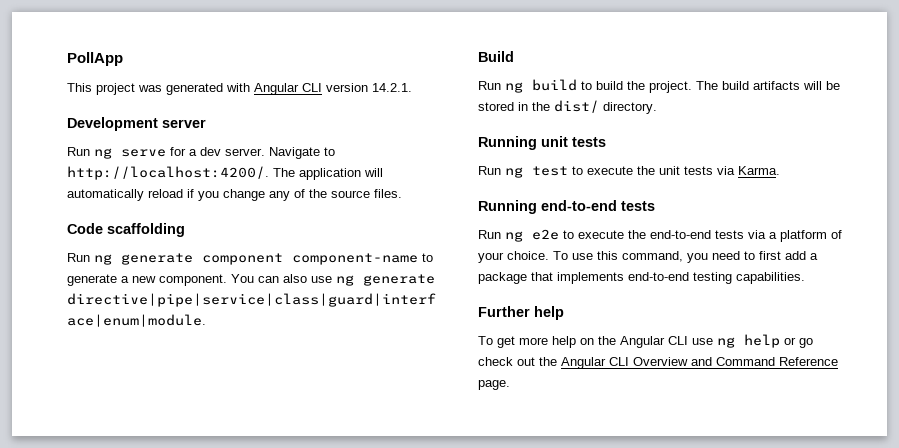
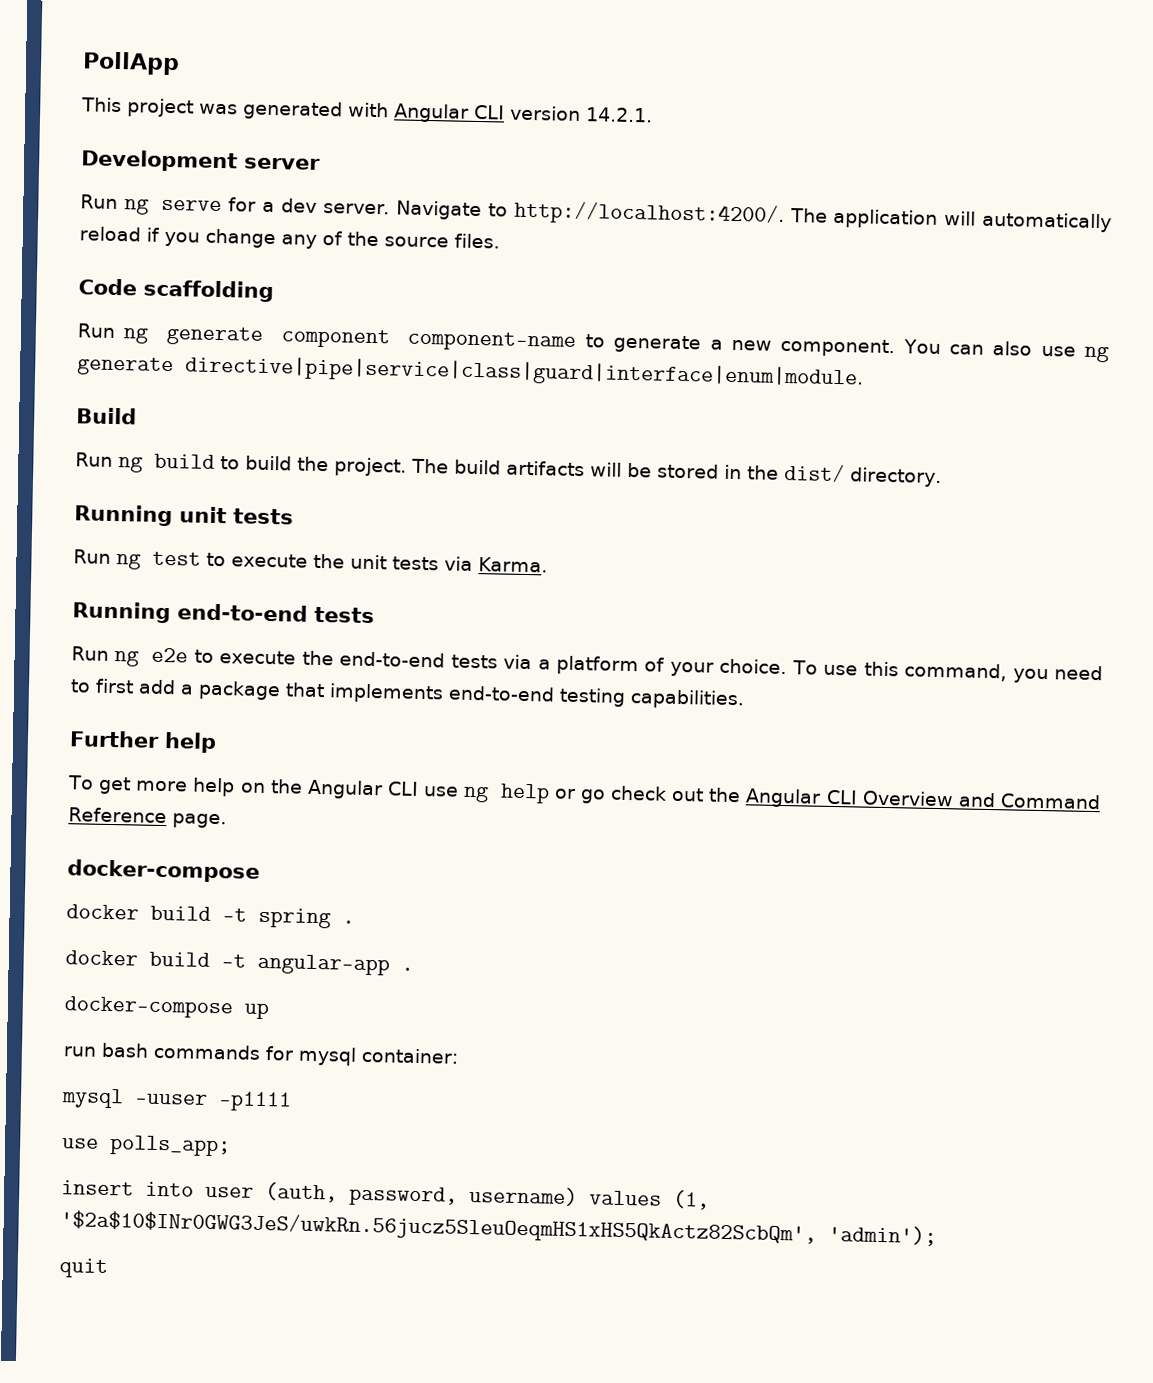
(510, 385) none -> [67,859,260,883] [66,904,355,929] [65,950,414,976] [64,996,269,1020] [63,1042,459,1066] [61,1088,292,1112] [62,1135,231,1157] [61,1180,710,1210] [60,1210,937,1247] [59,1258,108,1279] // docker-compose // docker build -t spring . // docker build -t angular-app . // docker-compose up // run bash commands for mysql container: // mysql -uuser -p1111 // use polls_app; // insert into user (auth, password, username) values (1, '$2a$10$INr0GWG3JeS/uwkRn.56jucz5SleuOeqmHS1xHS5QkActz82ScbQm', 'admin'); // quit

